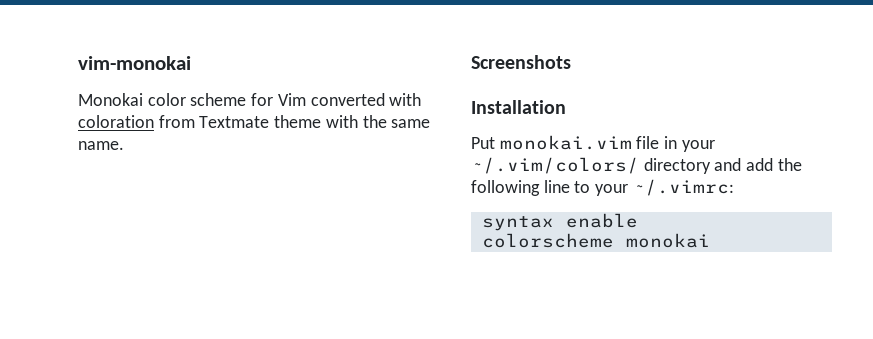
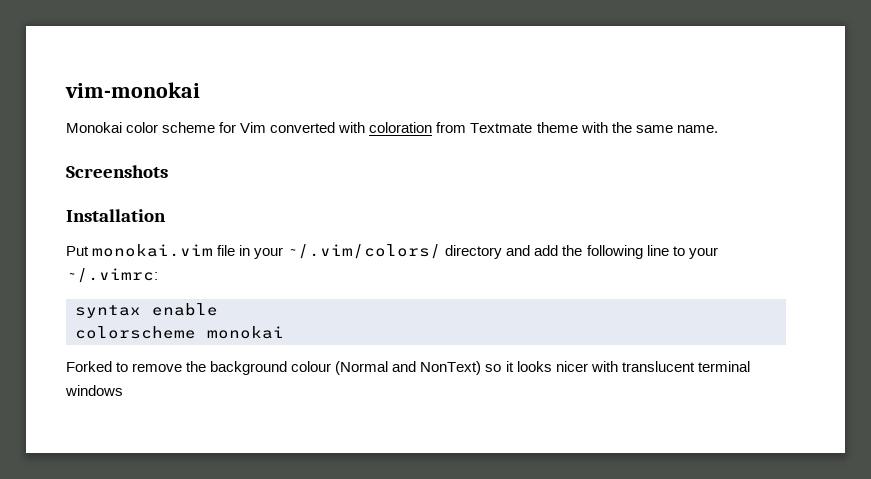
(710, 240) none -> [66,361,750,375] [65,385,123,396] // Forked to remove the background colour (Normal and NonText) so it looks nicer with translucent terminal windows

